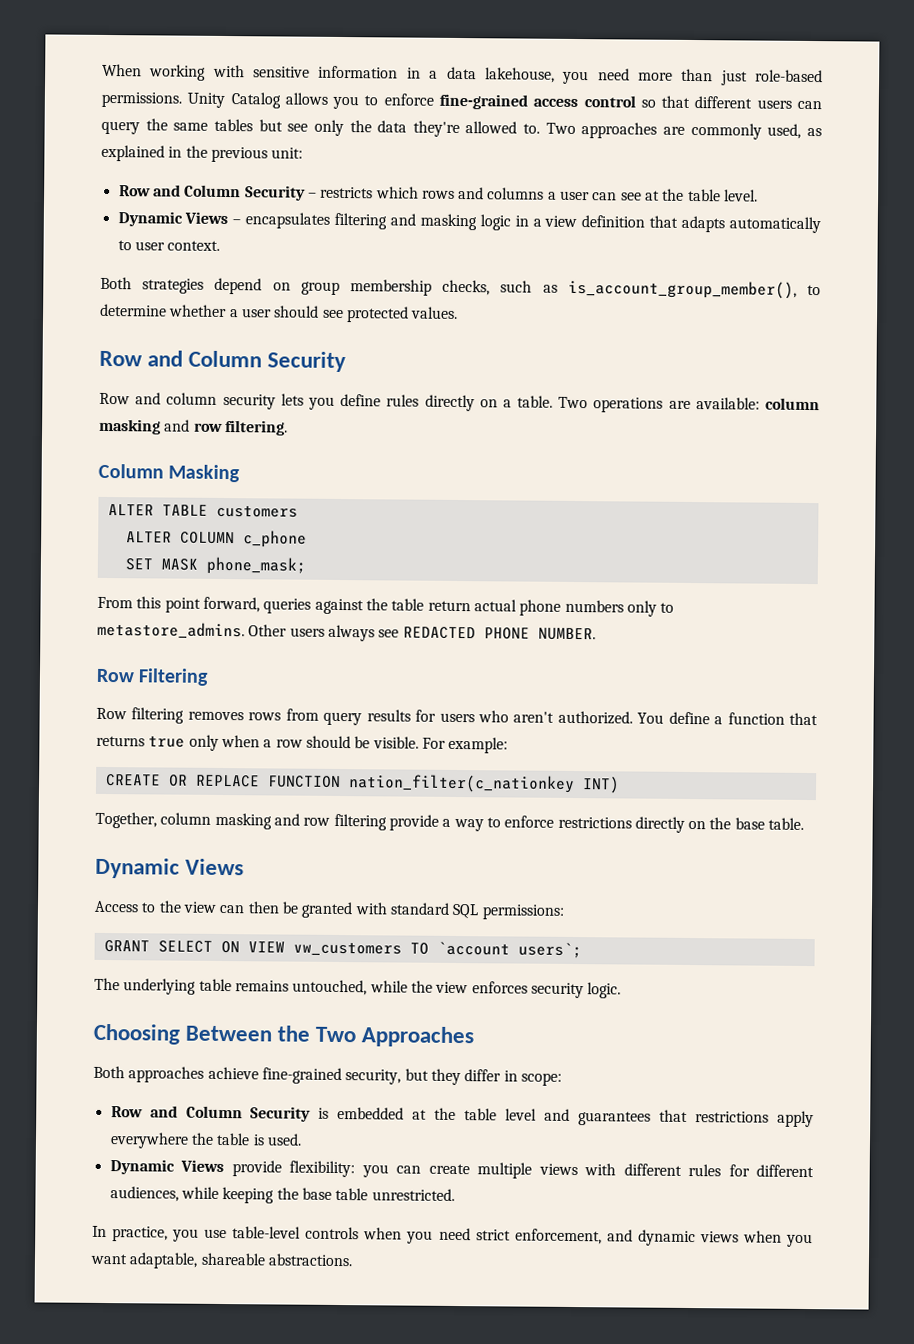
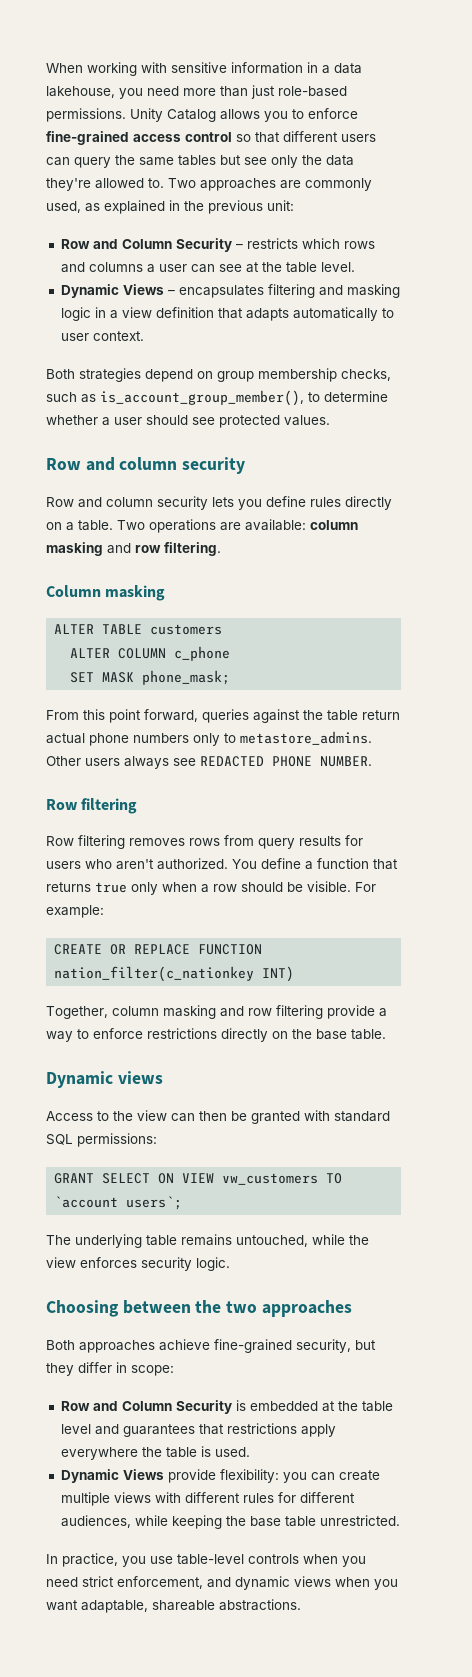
[188,350,347,373] Column Security -> [119,457,246,474] column security
[168,464,241,483] Masking -> [105,585,166,601] masking
[138,668,210,686] Filtering -> [81,798,138,814] filtering
[185,858,245,876] Views -> [117,1071,163,1084] views
[185,1025,475,1048] Between the Two Approaches -> [122,1300,352,1317] between the two approaches

